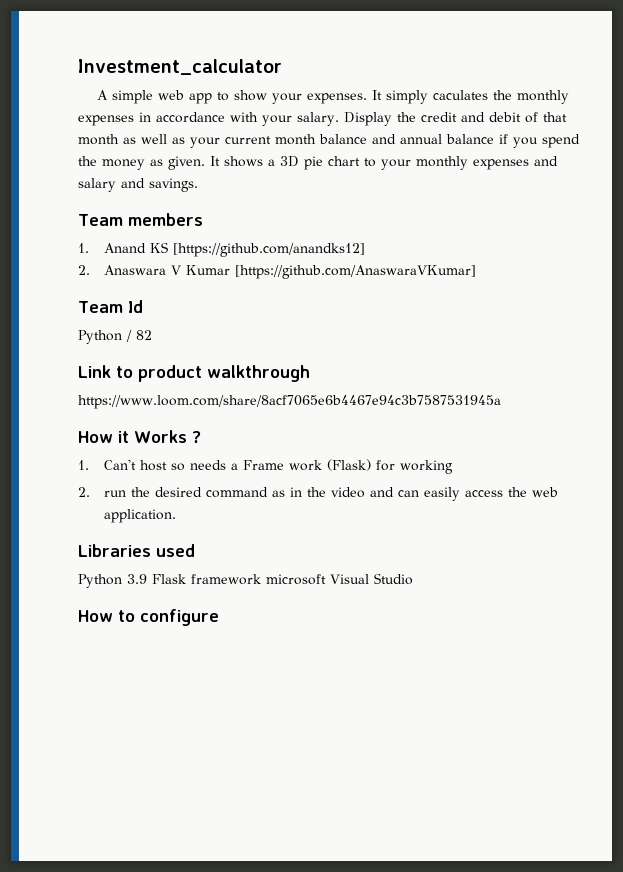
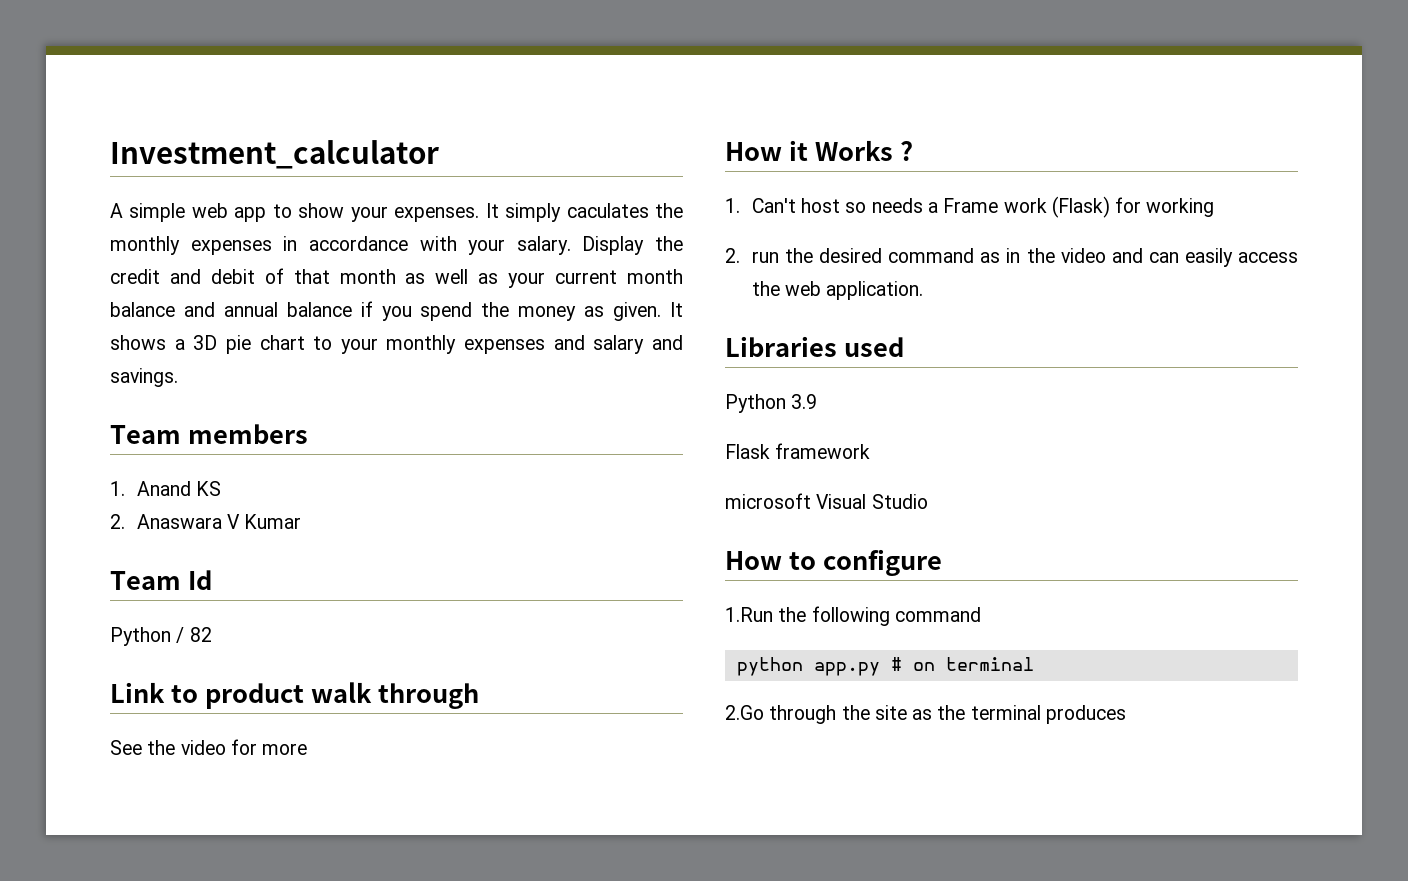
[172,243,365,257] [https://github.com/anandks12] -> (222, 488) none
[234,265,476,279] [https://github.com/AnaswaraVKumar] -> (302, 521) none
[207,365,310,382] [78,395,501,409] walkthrough // https://www.loom.com/share/8acf7065e6b4467e94c3b7587531945a -> [310,682,479,709] [110,739,308,755] walk through // See the video for more
(147, 579) none -> (818, 401) //
(261, 579) none -> (871, 451) //
(219, 617) none -> [725,606,981,626] [736,657,1034,676] [725,705,1126,724] // 1.Run the following command // python app.py # on terminal // 2.Go through the site as the terminal produces

